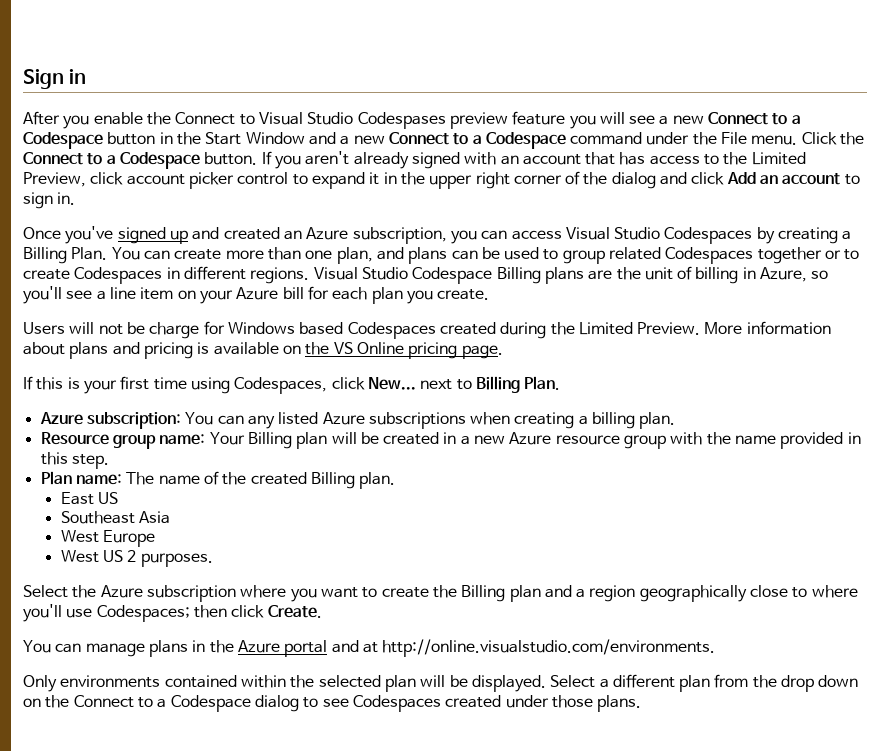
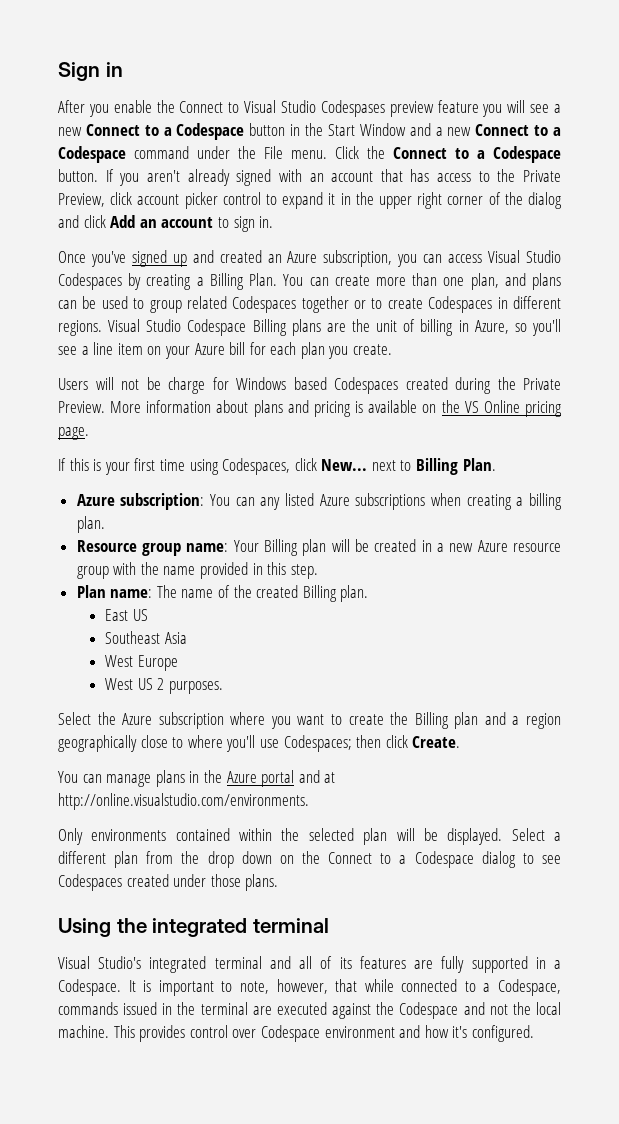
[751,152,806,165] Limited -> [523,170,562,182] Private
[578,322,633,335] Limited -> [523,378,561,390] Private
(642, 703) none -> [58,918,329,937] [58,956,561,973] [58,979,561,996] [58,1002,561,1019] [58,1025,534,1042] // Using the integrated terminal // Visual Studio's integrated terminal and all of its features are fully supported in a Codespace. It is important to note, however, that while connected to a Codespace, commands issued in the terminal are executed against the Codespace and not the local machine. This provides control over Codespace environment and how it's configured.

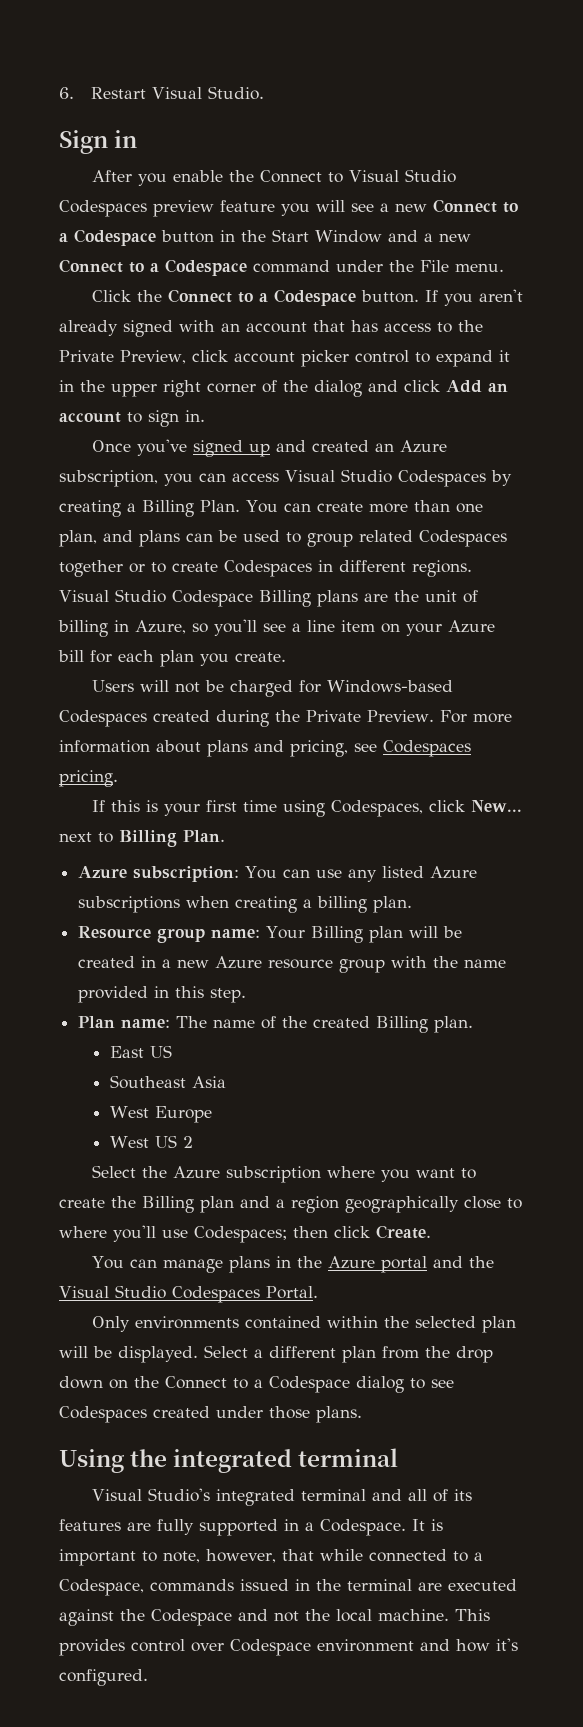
(58, 71) none -> [59,86,264,100] 6. Restart Visual Studio. //
[320,100,385,117] Codespases -> [59,200,147,217] Codespaces
(327, 154) none -> (504, 267) //
[168,377,327,394] charge for Windows based -> [229,680,453,697] charged for Windows-based
[110,401,142,413] More -> [439,710,512,723] For more
[313,400,562,417] [58,427,89,440] pricing is available on the VS Online pricing page. -> [290,740,471,757] [59,770,118,787] pricing, see Codespaces pricing.
(255, 501) none -> [316,869,343,878] use
[168,681,223,694] purposes. -> (193, 1142) none
[324,772,336,783] [58,793,309,810] at http://online.visualstudio.com/environments. -> [468,1256,494,1268] [59,1285,318,1303] the Visual Studio Codespaces Portal.

